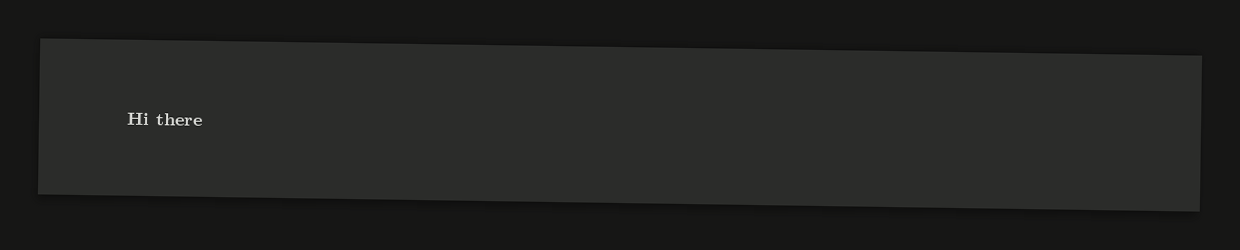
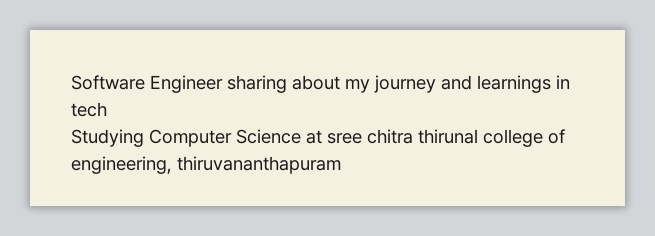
[126,112,203,126] Hi there -> [71,75,570,93] [71,102,107,117] [71,129,565,147] [71,156,341,174] Software Engineer sharing about my journey and learnings in tech // Studying Computer Science at sree chitra thirunal college of engineering, thiruvananthapuram

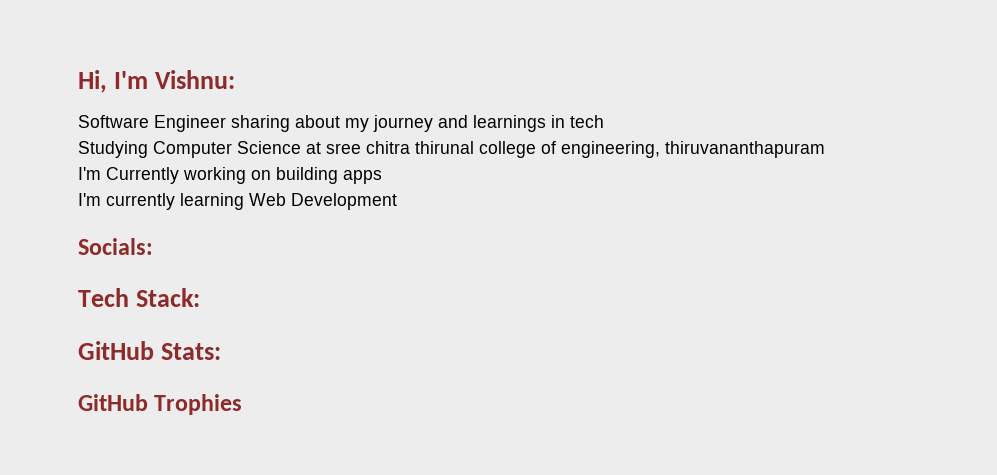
(71, 82) none -> [78,70,236,93] Hi, I'm Vishnu: //
(341, 165) none -> [78,167,382,184] [78,193,397,210] [78,238,153,255] [78,288,201,307] [78,341,222,360] [78,394,243,415] // I'm Currently working on building apps // I'm currently learning Web Development // Socials: // Tech Stack: // GitHub Stats: // GitHub Trophies

